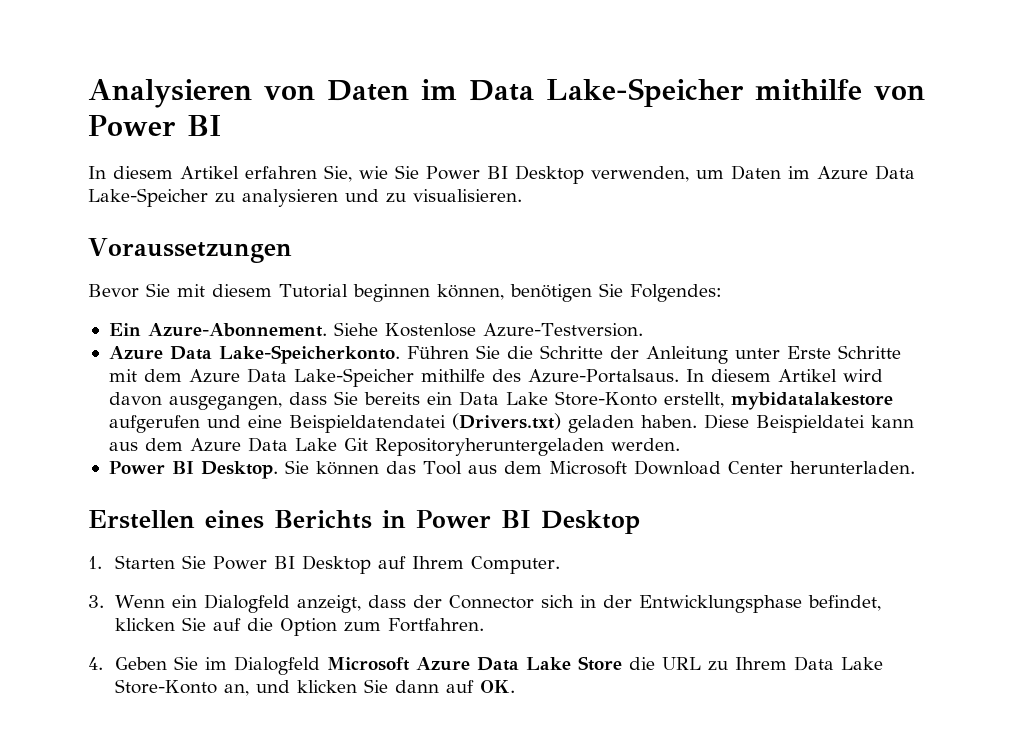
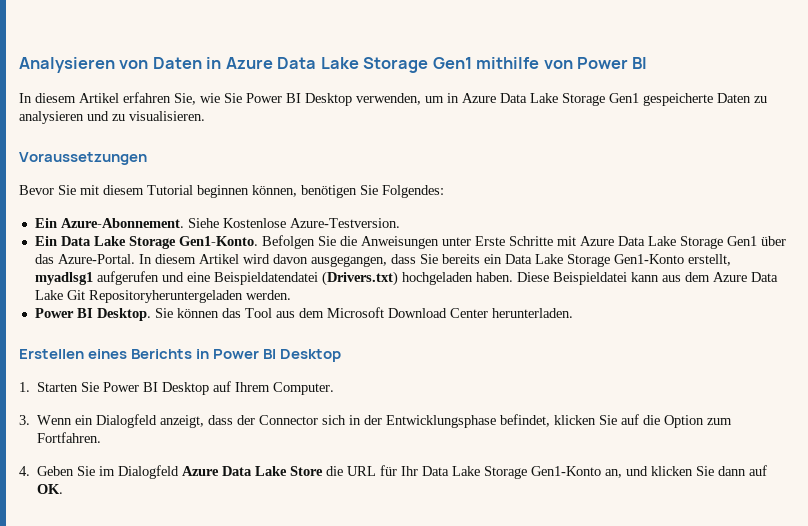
[420,78,744,107] im Data Lake-Speicher -> [206,57,472,73] in Azure Data Lake Storage Gen1
[731,165,915,180] [88,188,208,207] Daten im Azure Data Lake-Speicher -> [447,93,751,106] in Azure Data Lake Storage Gen1 gespeicherte Daten
[108,345,728,364] Azure Data Lake-Speicherkonto. Führen Sie die Schritte der Anleitung -> [34,235,439,249] Ein Data Lake Storage Gen1-Konto. Befolgen Sie die Anweisungen
[143,368,679,387] dem Azure Data Lake-Speicher mithilfe des Azure-Portalsaus. -> [579,236,786,249] [34,254,135,264] Azure Data Lake Storage Gen1 über das Azure-Portal.
[554,391,893,410] Store-Konto erstellt, mybidatalakestore -> [566,254,731,267] [34,272,93,285] Storage Gen1-Konto erstellt, myadlsg1
[567,415,634,433] geladen -> [401,272,473,285] hochgeladen
[327,657,411,671] Microsoft -> (180, 472) none
[708,656,884,671] [115,679,218,694] zu Ihrem Data Lake Store-Konto -> [380,465,602,479] für Ihr Data Lake Storage Gen1-Konto

